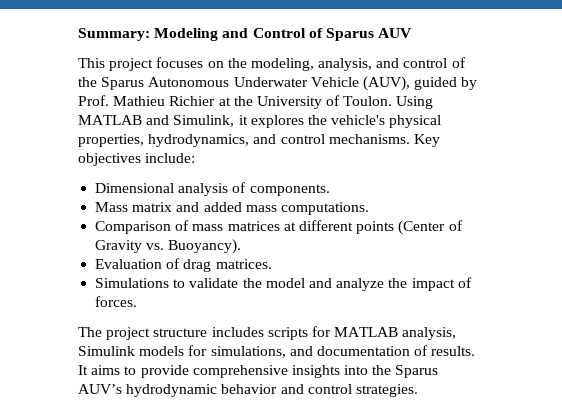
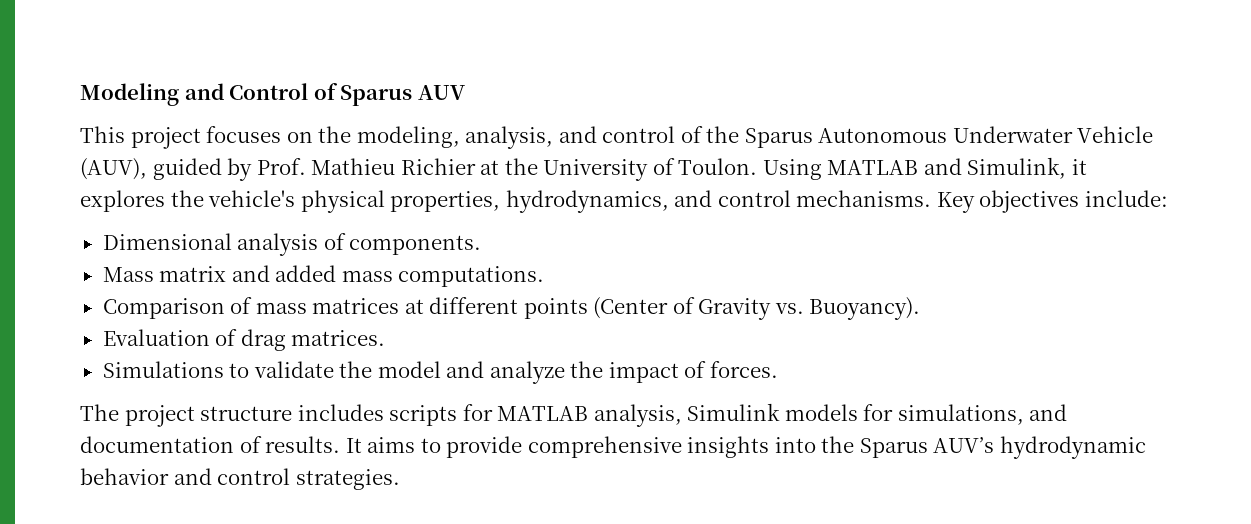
[78,28,150,41] Summary: -> (80, 94) none

